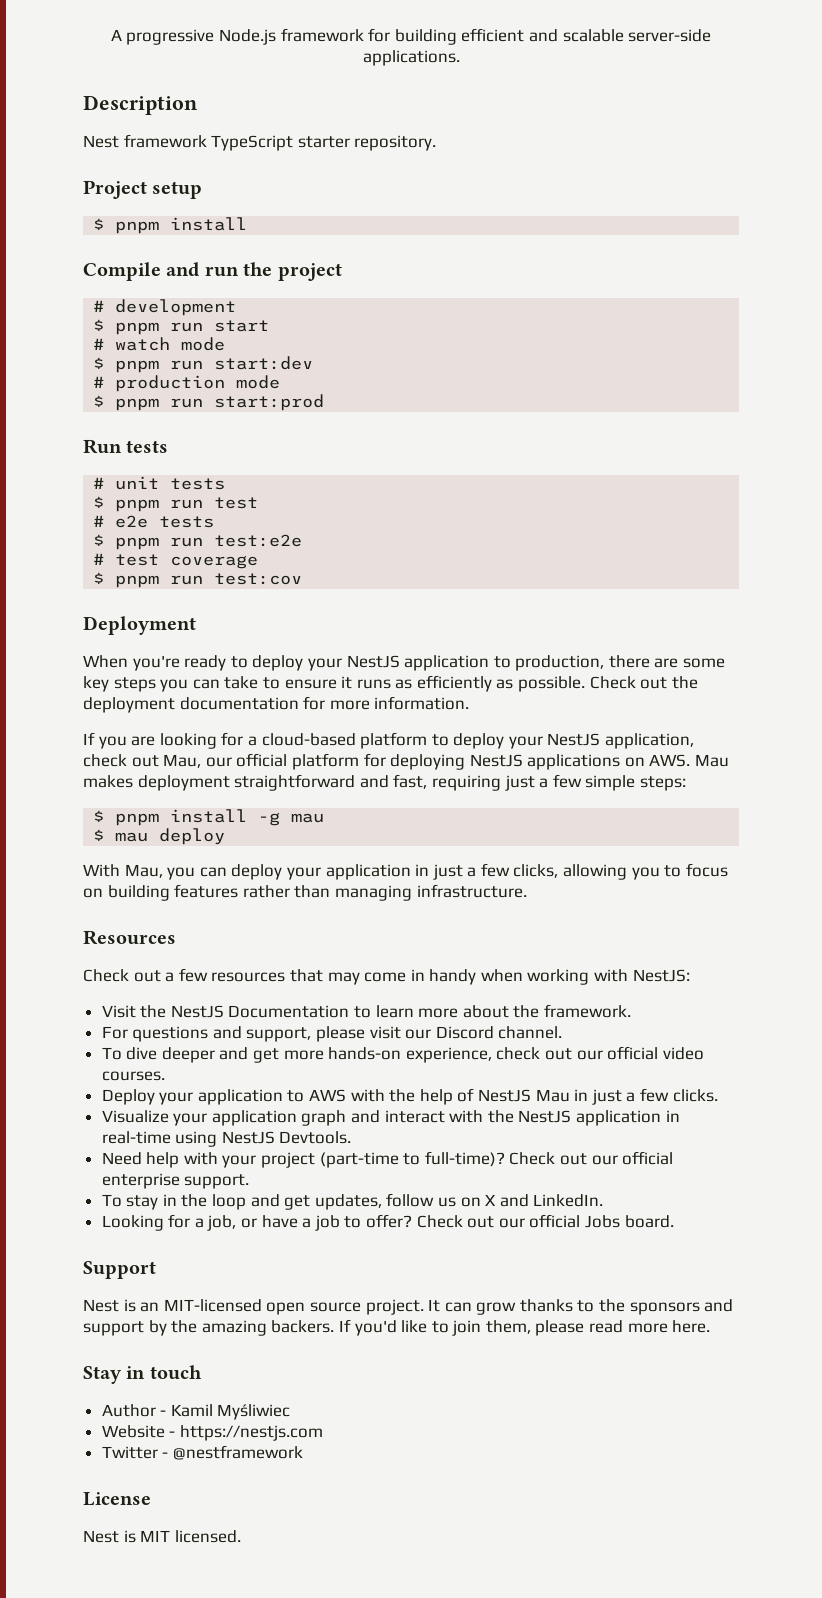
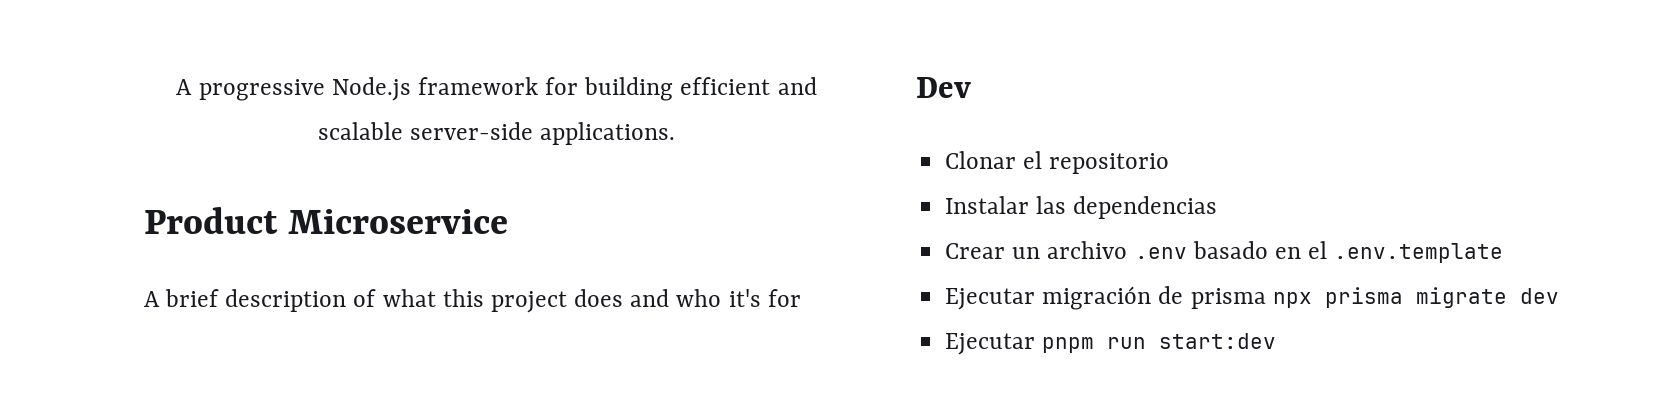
[83,95,198,115] [83,134,437,151] [83,180,203,199] [93,217,248,234] [83,262,342,281] [93,299,237,316] [93,319,270,335] [93,337,226,351] [93,356,314,373] [93,375,281,392] [93,394,325,411] [83,439,169,454] [93,476,226,490] [93,496,259,512] [93,515,215,528] [93,534,303,550] [93,553,259,569] [93,572,303,588] [83,616,196,635] [83,655,726,671] [83,675,698,692] [83,696,470,713] [83,732,695,749] [83,753,730,770] [83,774,686,791] [93,809,325,826] [93,828,226,845] [83,863,728,880] [83,884,527,901] [83,930,176,945] [83,968,690,985] [101,1004,632,1018] [101,1026,563,1042] [101,1046,704,1063] [101,1071,165,1081] [101,1088,718,1105] [101,1110,680,1126] [101,1131,352,1147] [101,1151,674,1168] [101,1173,250,1189] [101,1193,604,1210] [101,1214,674,1231] [83,1261,156,1279] [83,1299,734,1315] [83,1319,711,1336] [83,1365,202,1384] [101,1404,291,1420] [101,1425,323,1441] [101,1445,303,1460] [83,1492,151,1506] [83,1530,241,1543] Description // Nest framework TypeScript starter repository. // Project setup // $ pnpm install // Compile and run the project // # development // $ pnpm run start // # watch mode // $ pnpm run start:dev // # production mode // $ pnpm run start:prod // Run tests // # unit tests // $ pnpm run test // # e2e tests // $ pnpm run test:e2e // # test coverage // $ pnpm run test:cov // Deployment // When you're ready to deploy your NestJS application to production, there are some key steps you can take to ensure it runs as efficiently as possible. Check out the deployment documentation for more information. // If you are looking for a cloud-based platform to deploy your NestJS application, check out Mau, our official platform for deploying NestJS applications on AWS. Mau makes deployment straightforward and fast, requiring just a few simple steps: // $ pnpm install -g mau // $ mau deploy // With Mau, you can deploy your application in just a few clicks, allowing you to focus on building features rather than managing infrastructure. // Resources // Check out a few resources that may come in handy when working with NestJS: // Visit the NestJS Documentation to learn more about the framework. // For questions and support, please visit our Discord channel. // To dive deeper and get more hands-on experience, check out our official video courses. // Deploy your application to AWS with the help of NestJS Mau in just a few clicks. // Visualize your application graph and interact with the NestJS application in real-time using NestJS Devtools. // Need help with your project (part-time to full-time)? Check out our official enterprise support. // To stay in the loop and get updates, follow us on X and LinkedIn. // Looking for a job, or have a job to offer? Check out our official Jobs board. // Support // Nest is an MIT-licensed open source project. It can grow thanks to the sponsors and support by the amazing backers. If you'd like to join them, please read more here. // Stay in touch // Author - Kamil Myśliwiec // Website - https://nestjs.com // Twitter - @nestframework // License // Nest is MIT licensed. -> [144,207,509,234] [144,289,801,313] [916,77,971,98] [945,151,1170,174] [945,196,1218,219] [945,241,1504,263] [945,286,1559,310] [945,333,1277,355] Product Microservice // A brief description of what this project does and who it's for // Dev // Clonar el repositorio // Instalar las dependencias // Crear un archivo .env basado en el .env.template // Ejecutar migración de prisma npx prisma migrate dev // Ejecutar pnpm run start:dev

